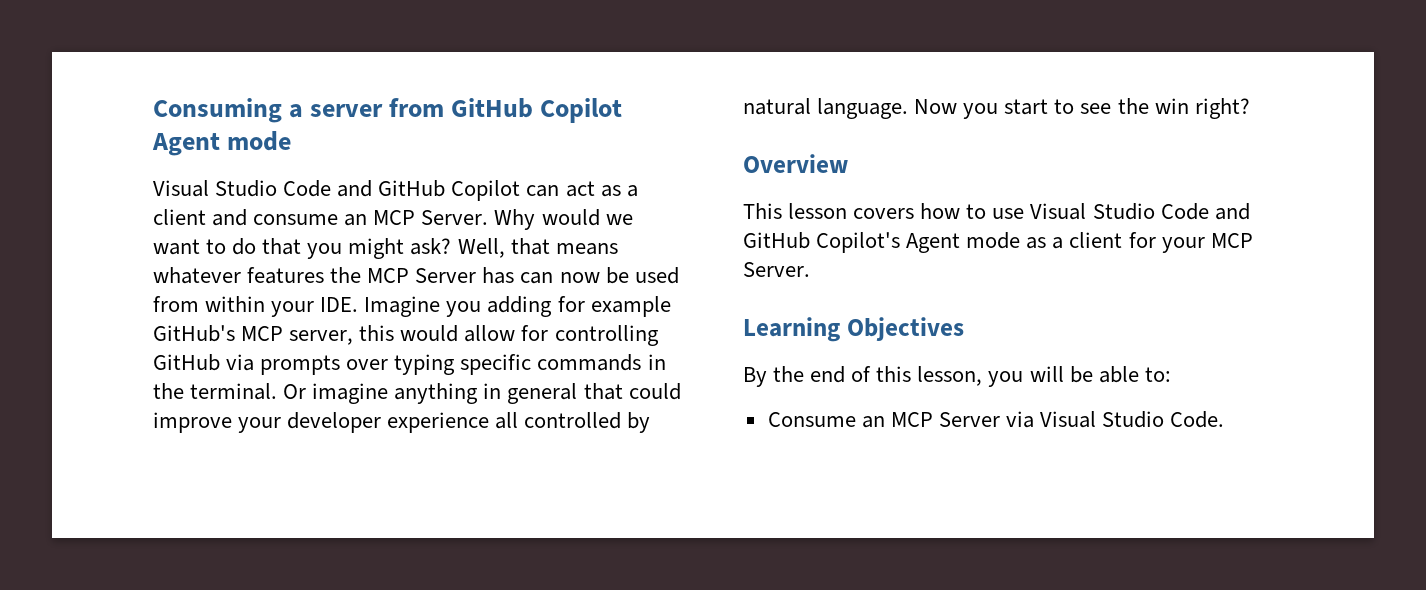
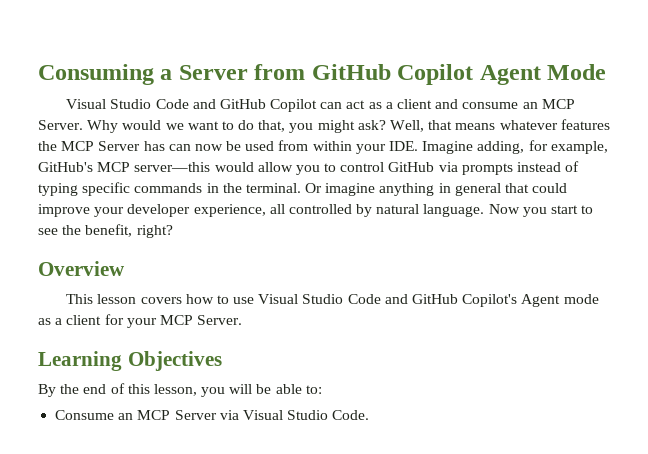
[310,104,384,117] server -> [178,65,248,80] Server
[227,131,292,151] mode -> [547,64,607,80] Mode
[262,238,302,255] that -> [258,120,286,132] that,
[446,296,671,317] [153,325,659,346] you adding for example GitHub's MCP server, this would allow for controlling -> [477,140,608,154] [38,162,385,175] adding, for example, GitHub's MCP server—this would allow you to control
[346,359,389,370] over -> [517,161,580,172] instead of
[387,412,490,433] experience -> [193,204,266,217] experience,
[1154,98,1189,114] win -> [85,224,133,237] benefit,

